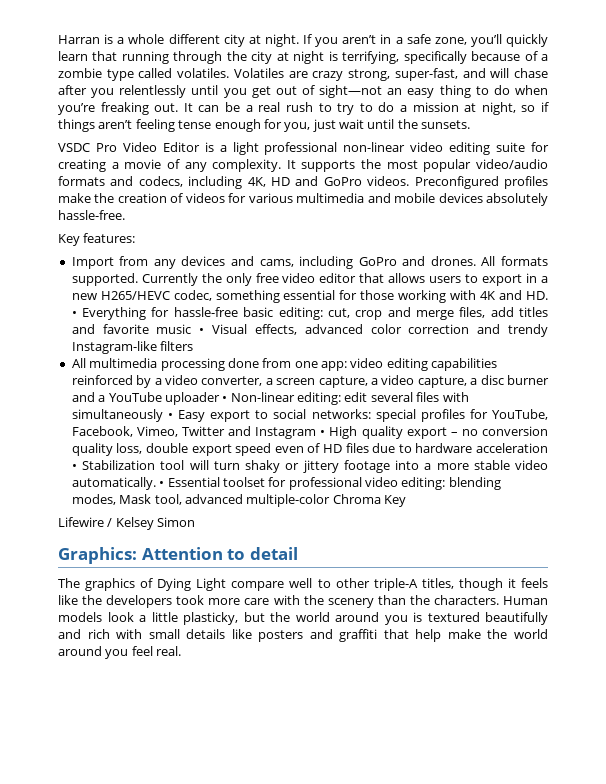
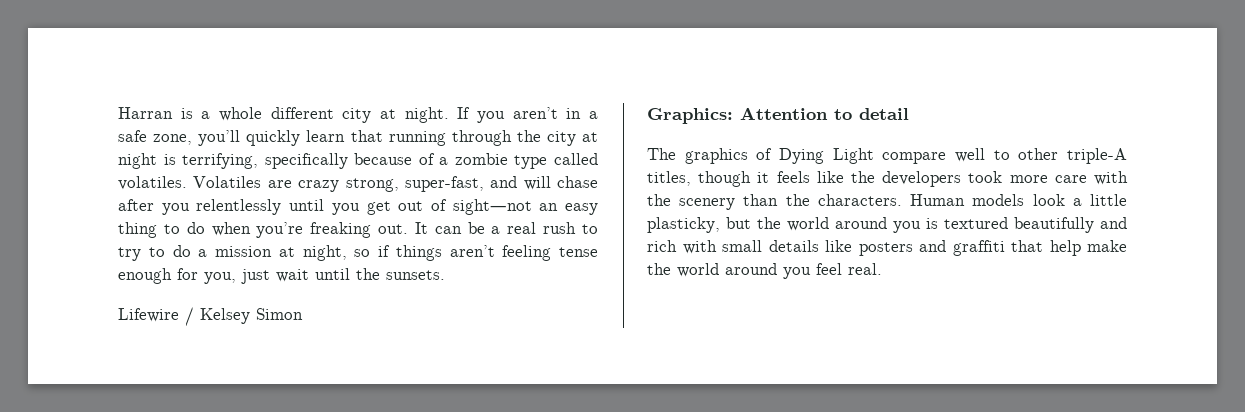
[58,142,549,155] [58,159,548,172] [58,176,548,189] [58,193,548,206] [58,210,125,220] [58,233,136,246] [71,256,548,269] [71,273,548,286] [71,290,548,303] [71,307,549,320] [71,324,548,337] [71,341,194,354] [71,358,498,371] [71,375,549,388] [71,392,469,405] [71,409,548,422] [71,426,549,439] [71,443,548,456] [71,460,548,473] [71,477,501,490] [71,494,406,507] // VSDC Pro Video Editor is a light professional non-linear video editing suite for creating a movie of any complexity. It supports the most popular video/audio formats and codecs, including 4K, HD and GoPro videos. Preconfigured profiles make the creation of videos for various multimedia and mobile devices absolutely hassle-free. // Key features: // Import from any devices and cams, including GoPro and drones. All formats supported. Сurrently the only free video editor that allows users to export in a new H265/HEVC codec, something essential for those working with 4K and HD. • Everything for hassle-free basic editing: cut, crop and merge files, add titles and favorite music • Visual effects, advanced color correction and trendy Instagram-like filters // All multimedia processing done from one app: video editing capabilities reinforced by a video converter, a screen capture, a video capture, a disc burner and a YouTube uploader • Non-linear editing: edit several files with simultaneously • Easy export to social networks: special profiles for YouTube, Facebook, Vimeo, Twitter and Instagram • High quality export – no conversion quality loss, double export speed even of HD files due to hardware acceleration • Stabilization tool will turn shaky or jittery footage into a more stable video automatically. • Essential toolset for professional video editing: blending modes, Mask tool, advanced multiple-color Chroma Key -> (445, 275) none

